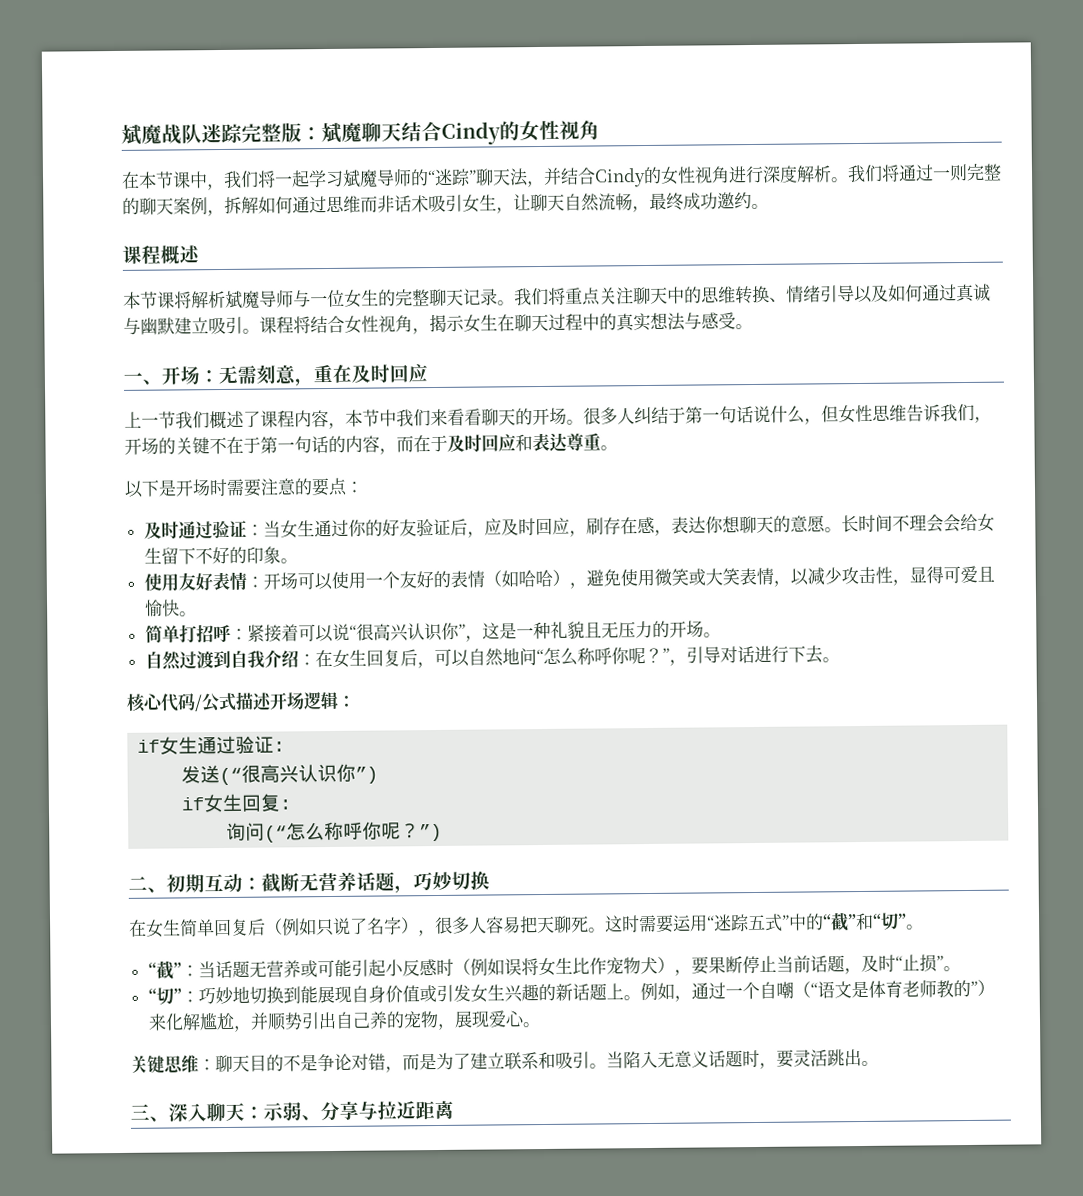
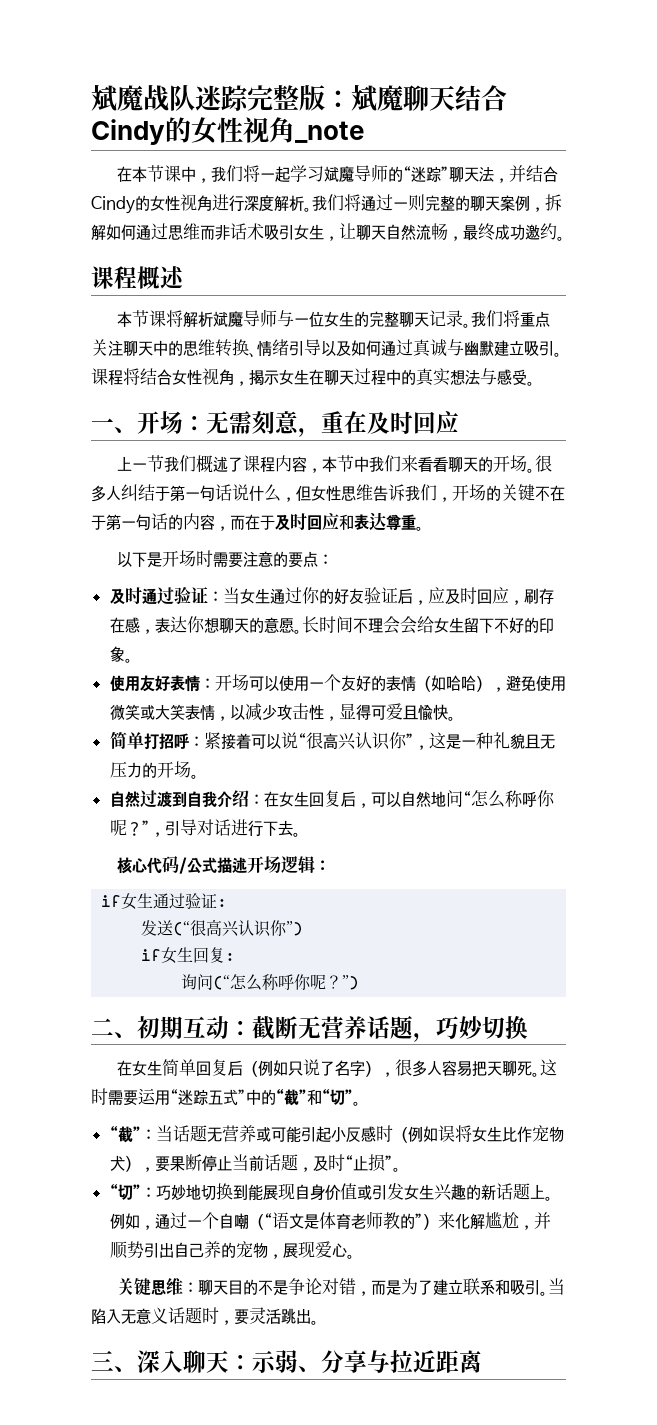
(600, 130) none -> [295,121,364,143] _note

